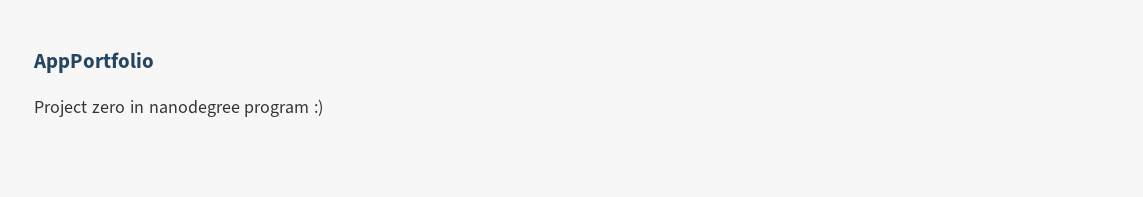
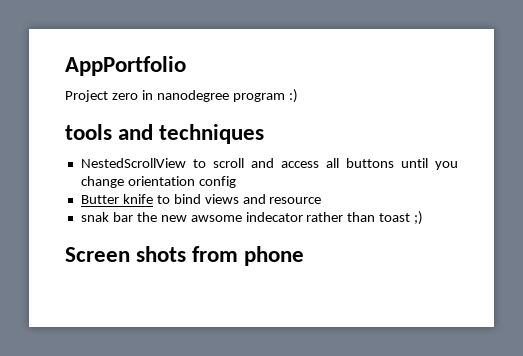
(324, 107) none -> [65,124,265,144] [80,158,459,170] [80,176,236,188] [80,194,322,204] [80,211,424,225] [65,246,305,266] // tools and techniques // NestedScrollView to scroll and access all buttons until you change orientation config // Butter knife to bind views and resource // snak bar the new awsome indecator rather than toast ;) // Screen shots from phone

